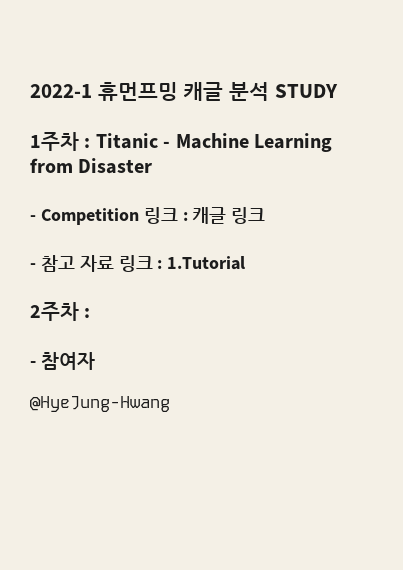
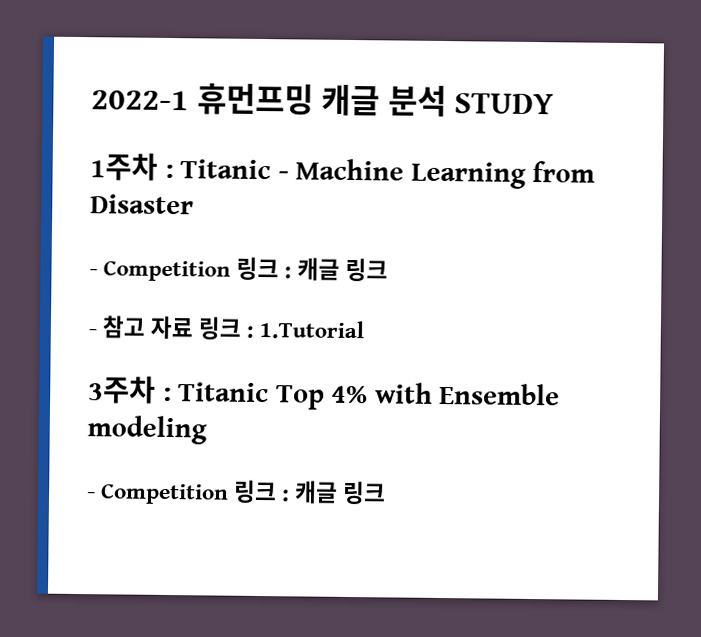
[30,302,91,321] [30,352,96,370] [30,396,170,412] 2주차 : // - 참여자 // @HyeJung-Hwang -> [88,375,561,410] [87,415,207,445] [87,479,387,505] 3주차 : Titanic Top 4% with Ensemble modeling // - Competition 링크 : 캐글 링크

